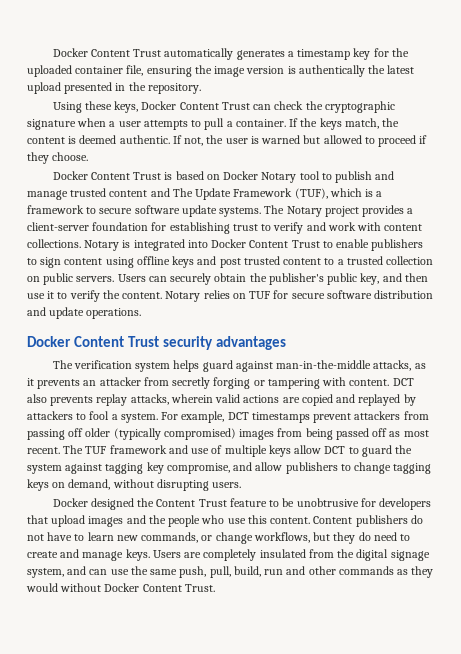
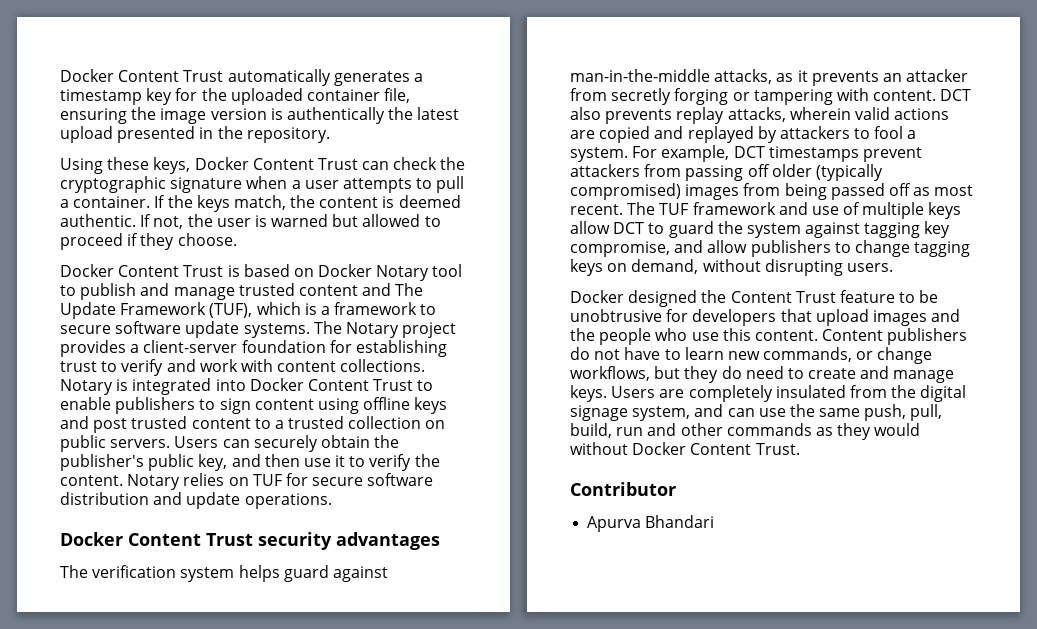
(215, 588) none -> [570,482,676,496] [587,515,715,532] // Contributor // Apurva Bhandari

